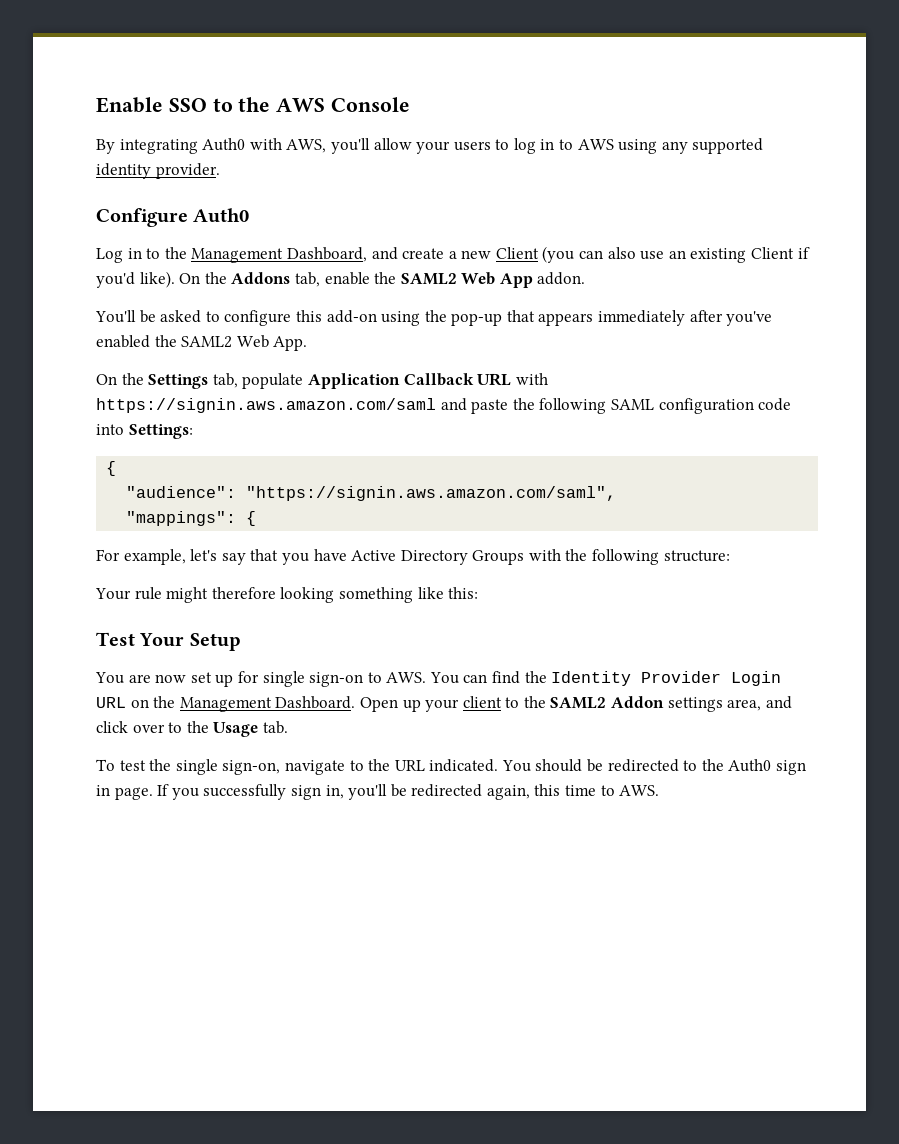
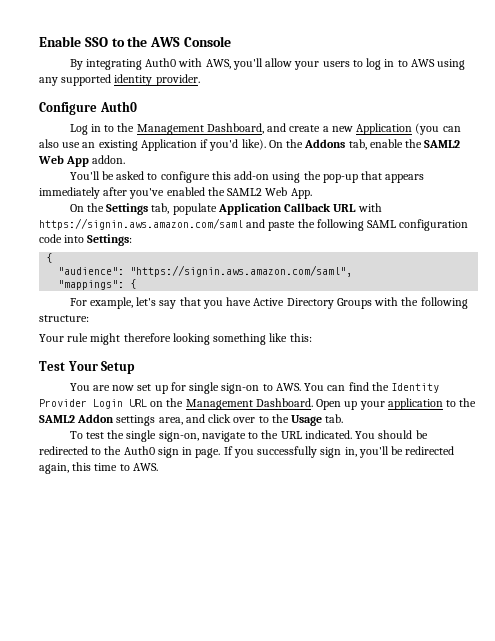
[495,247,539,259] Client -> [356,123,413,135] Application
[751,247,795,259] Client -> [140,139,197,151] Application
[462,696,502,708] client -> [387,398,443,410] application

